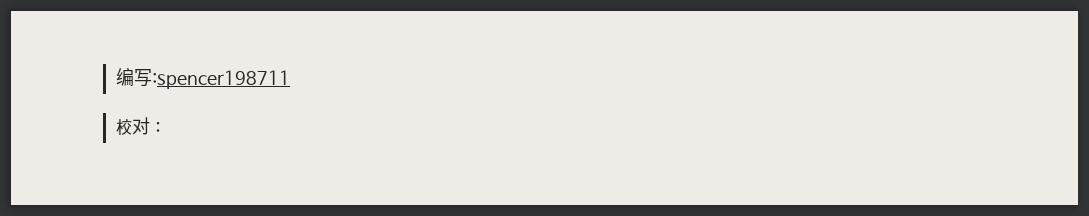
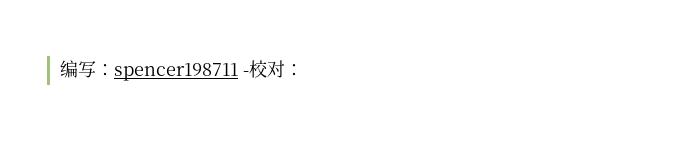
[151,70,290,89] :spencer198711 // -> [96,63,250,81] ：spencer198711 -

